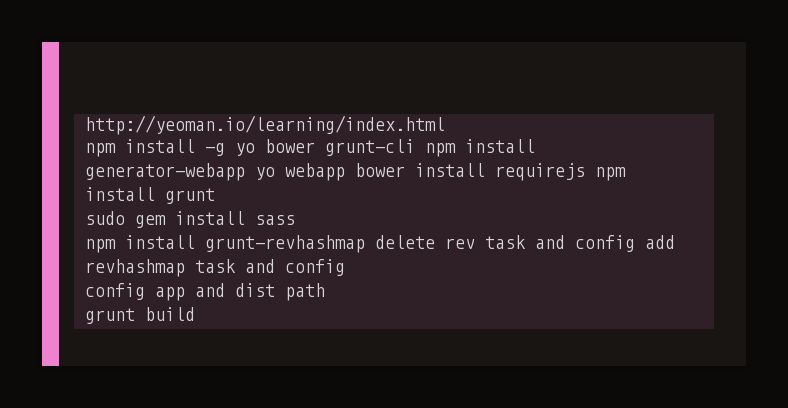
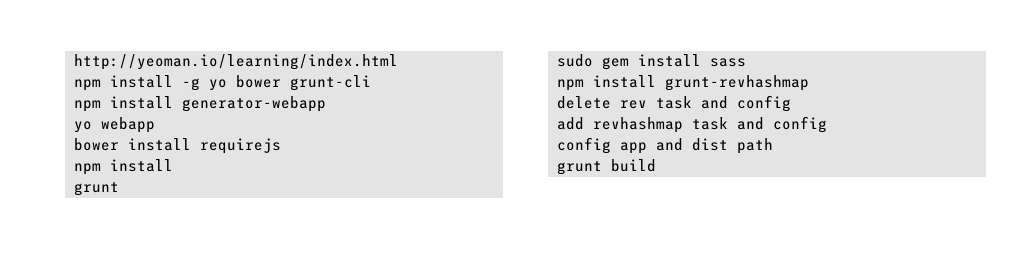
(416, 147) none -> (371, 83) //
(246, 172) none -> (326, 104) //
(346, 172) none -> (155, 125) //
[595,167,627,181] [85,187,156,201] npm install -> [74,159,173,175] // npm install //
(366, 244) none -> (809, 83) //
(636, 243) none -> (791, 103) //

